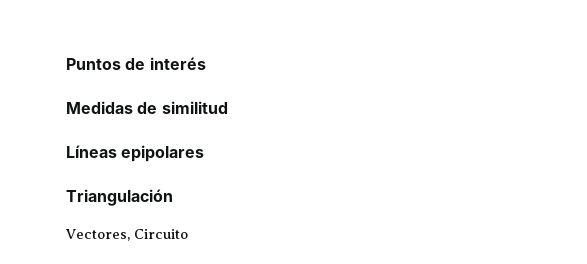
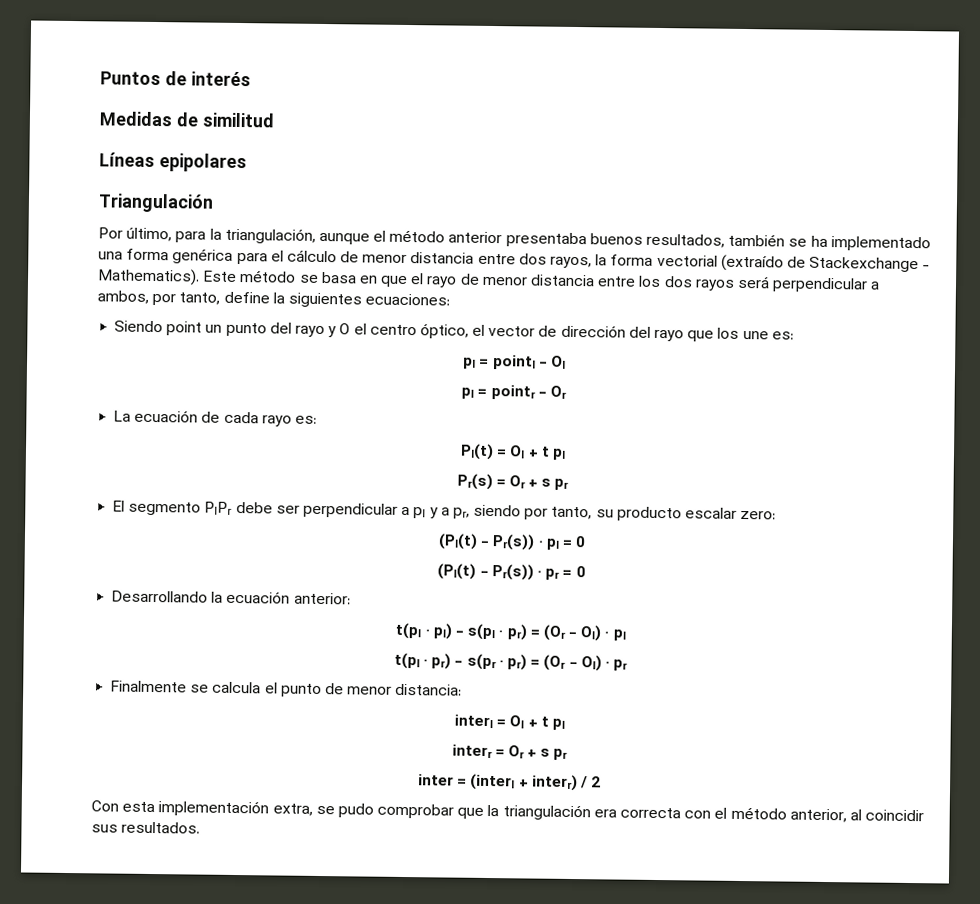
[65,229,188,241] Vectores, Circuito -> [98,227,931,252] [98,248,931,273] [97,268,881,293] [97,290,451,308] [114,320,794,342] [462,355,566,370] [461,385,567,400] [113,409,317,427] [460,443,566,461] [456,473,570,491] [112,500,777,522] [437,533,587,551] [437,563,586,581] [111,590,351,605] [395,622,626,642] [393,652,629,672] [110,680,463,698] [454,714,565,730] [451,744,569,760] [417,773,602,792] [91,800,925,823] [91,821,201,834] Por último, para la triangulación, aunque el método anterior presentaba buenos resultados, también se ha implementado una forma genérica para el cálculo de menor distancia entre dos rayos, la forma vectorial (extraído de Stackexchange - Mathematics). Este método se basa en que el rayo de menor distancia entre los dos rayos será perpendicular a ambos, por tanto, define la siguientes ecuaciones: // Siendo point un punto del rayo y O el centro óptico, el vector de dirección del rayo que los une es: // pl = pointl - Ol // pl = pointr - Or // La ecuación de cada rayo es: // Pl(t) = Ol + t pl // Pr(s) = Or + s pr // El segmento PlPr debe ser perpendicular a pl y a pr, siendo por tanto, su producto escalar zero: // (Pl(t) - Pr(s)) · pl = 0 // (Pl(t) - Pr(s)) · pr = 0 // Desarrollando la ecuación anterior: // t(pl · pl) - s(pl · pr) = (Or - Ol) · pl // t(pl · pr) - s(pr · pr) = (Or - Ol) · pr // Finalmente se calcula el punto de menor distancia: // interl = Ol + t pl // interr = Or + s pr // inter = (interl + interr) / 2 // Con esta implementación extra, se pudo comprobar que la triangulación era correcta con el método anterior, al coincidir sus resultados.

